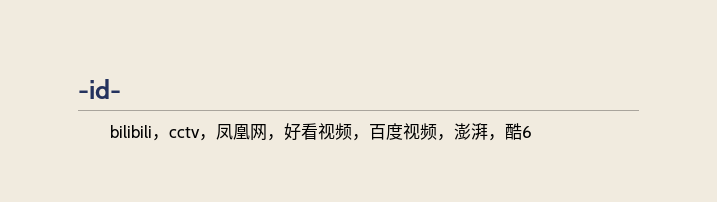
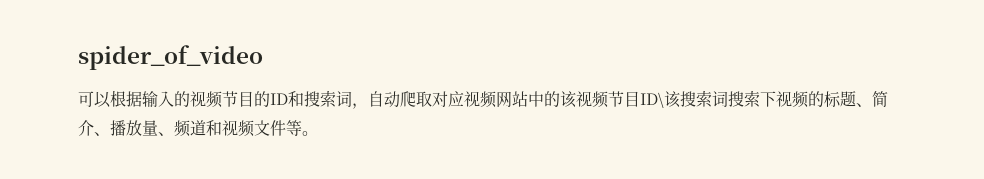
[78,79,121,99] [109,123,532,141] -id- // bilibili，cctv，凤凰网，好看视频，百度视频，澎湃，酷6 -> [78,45,263,70] [78,90,888,109] [78,120,318,137] spider_of_video // 可以根据输入的视频节目的ID和搜索词，自动爬取对应视频网站中的该视频节目ID\该搜索词搜索下视频的标题、简介、播放量、频道和视频文件等。

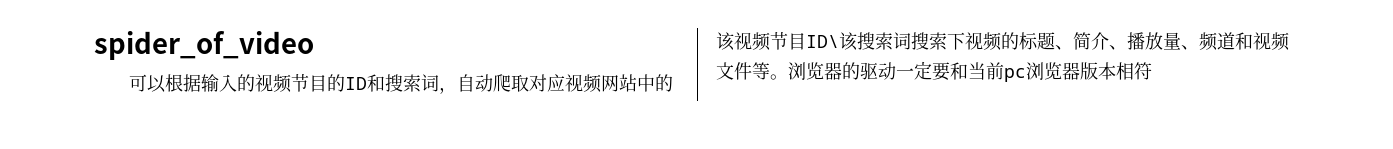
(318, 133) none -> [788,61,1152,82] 浏览器的驱动一定要和当前pc浏览器版本相符

